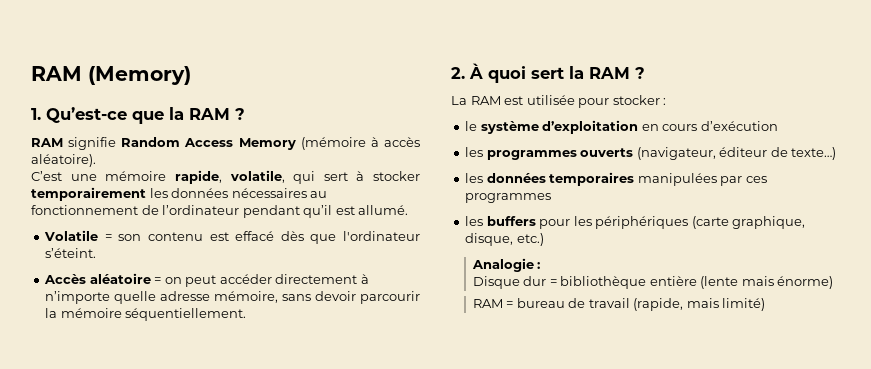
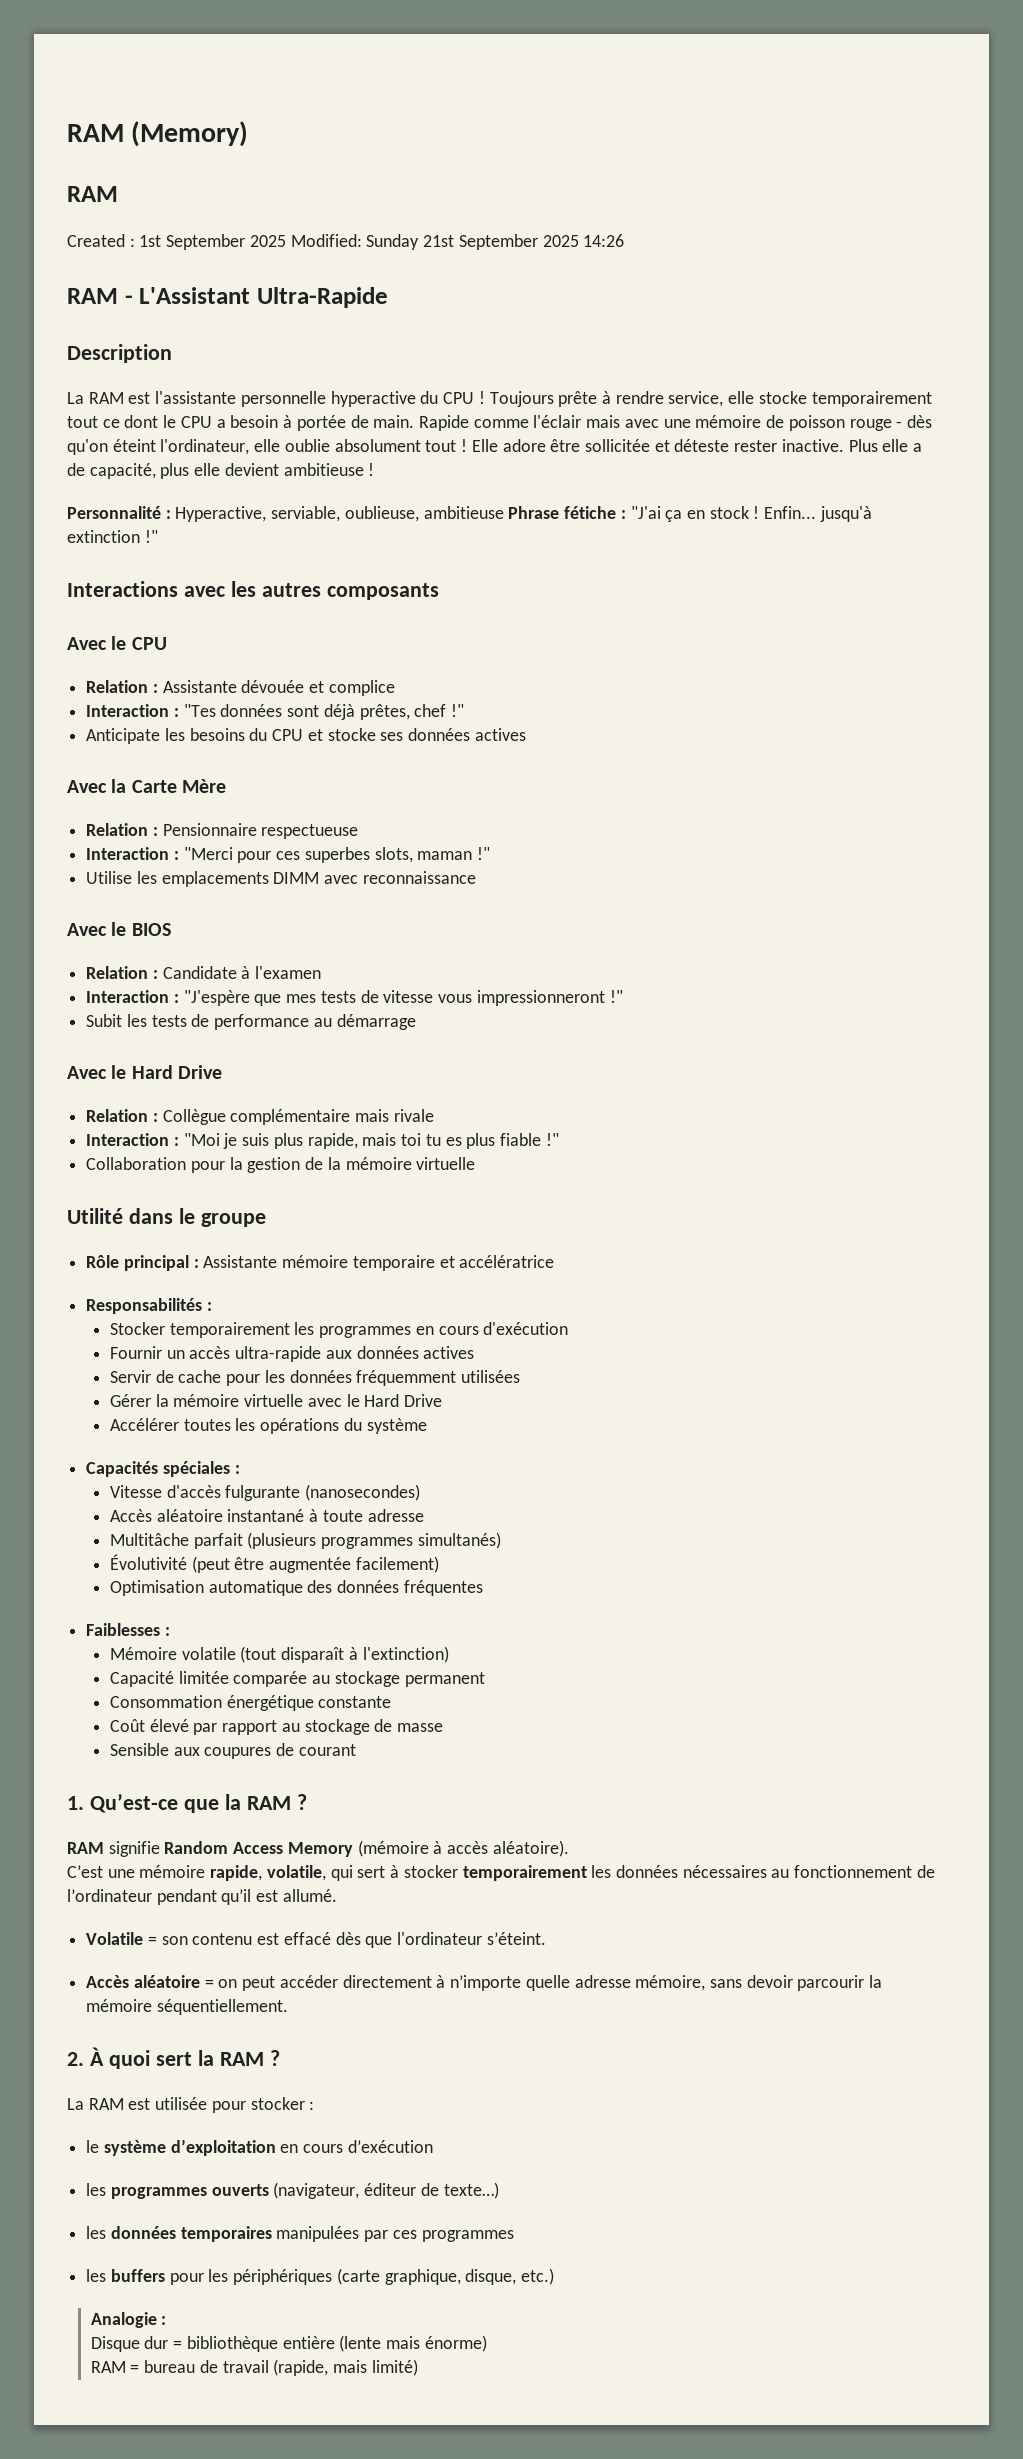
(191, 75) none -> [67,186,118,202] [67,234,625,250] [67,287,388,308] [67,344,172,363] [67,391,932,407] [67,415,932,431] [67,439,923,455] [67,463,375,479] [67,506,872,522] [67,530,158,543] [67,581,439,600] [67,636,167,650] [86,680,395,696] [86,704,465,720] [86,728,526,744] [67,779,226,793] [86,823,359,839] [86,847,491,863] [86,871,476,887] [67,922,171,936] [86,966,322,979] [86,990,623,1006] [86,1014,416,1030] [67,1065,222,1079] [86,1109,434,1125] [86,1133,559,1149] [86,1157,476,1173] [67,1208,266,1227] [86,1255,555,1271] [86,1298,212,1314] [109,1322,569,1338] [109,1346,475,1362] [109,1370,520,1386] [109,1394,442,1407] [109,1418,427,1434] [86,1461,240,1477] [109,1484,421,1501] [109,1509,424,1522] [109,1532,501,1549] [109,1554,439,1573] [109,1580,483,1596] [86,1623,170,1636] [109,1646,449,1663] [109,1671,485,1687] [109,1695,392,1711] [109,1719,443,1735] [109,1743,356,1759] // RAM // Created : 1st September 2025 Modified: Sunday 21st September 2025 14:26 // RAM - L'Assistant Ultra-Rapide // Description // La RAM est l'assistante personnelle hyperactive du CPU ! Toujours prête à rendre service, elle stocke temporairement tout ce dont le CPU a besoin à portée de main. Rapide comme l'éclair mais avec une mémoire de poisson rouge - dès qu'on éteint l'ordinateur, elle oublie absolument tout ! Elle adore être sollicitée et déteste rester inactive. Plus elle a de capacité, plus elle devient ambitieuse ! // Personnalité : Hyperactive, serviable, oublieuse, ambitieuse Phrase fétiche : "J'ai ça en stock ! Enfin... jusqu'à extinction !" // Interactions avec les autres composants // Avec le CPU // Relation : Assistante dévouée et complice // Interaction : "Tes données sont déjà prêtes, chef !" // Anticipate les besoins du CPU et stocke ses données actives // Avec la Carte Mère // Relation : Pensionnaire respectueuse // Interaction : "Merci pour ces superbes slots, maman !" // Utilise les emplacements DIMM avec reconnaissance // Avec le BIOS // Relation : Candidate à l'examen // Interaction : "J'espère que mes tests de vitesse vous impressionneront !" // Subit les tests de performance au démarrage // Avec le Hard Drive // Relation : Collègue complémentaire mais rivale // Interaction : "Moi je suis plus rapide, mais toi tu es plus fiable !" // Collaboration pour la gestion de la mémoire virtuelle // Utilité dans le groupe // Rôle principal : Assistante mémoire temporaire et accélératrice // Responsabilités : // Stocker temporairement les programmes en cours d'exécution // Fournir un accès ultra-rapide aux données actives // Servir de cache pour les données fréquemment utilisées // Gérer la mémoire virtuelle avec le Hard Drive // Accélérer toutes les opérations du système // Capacités spéciales : // Vitesse d'accès fulgurante (nanosecondes) // Accès aléatoire instantané à toute adresse // Multitâche parfait (plusieurs programmes simultanés) // Évolutivité (peut être augmentée facilement) // Optimisation automatique des données fréquentes // Faiblesses : // Mémoire volatile (tout disparaît à l'extinction) // Capacité limitée comparée au stockage permanent // Consommation énergétique constante // Coût élevé par rapport au stockage de masse // Sensible aux coupures de courant

